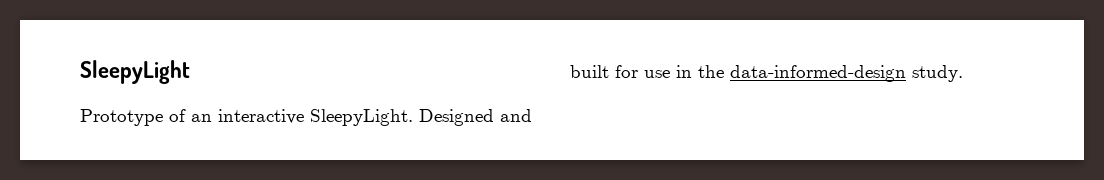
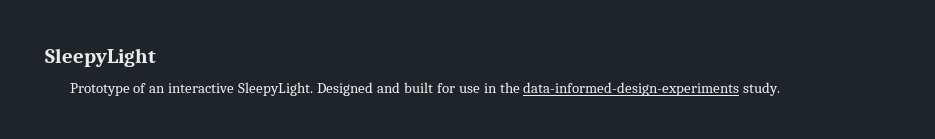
[730,65,906,82] data-informed-design -> [523,82,740,96] data-informed-design-experiments

